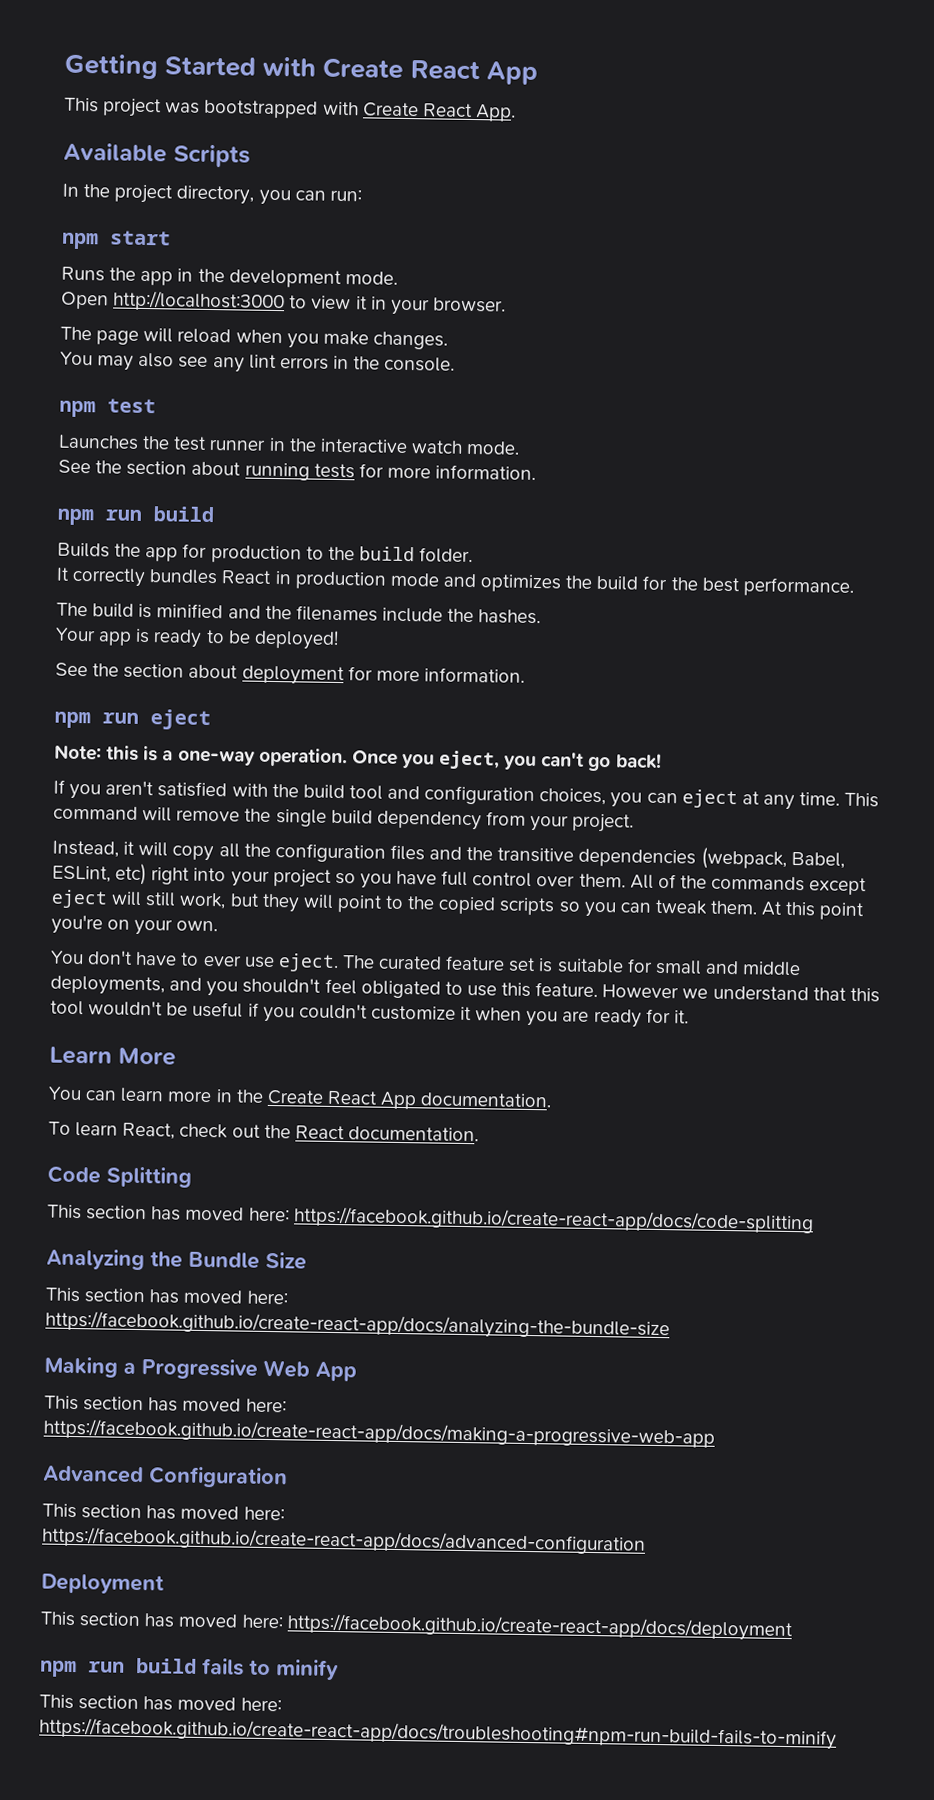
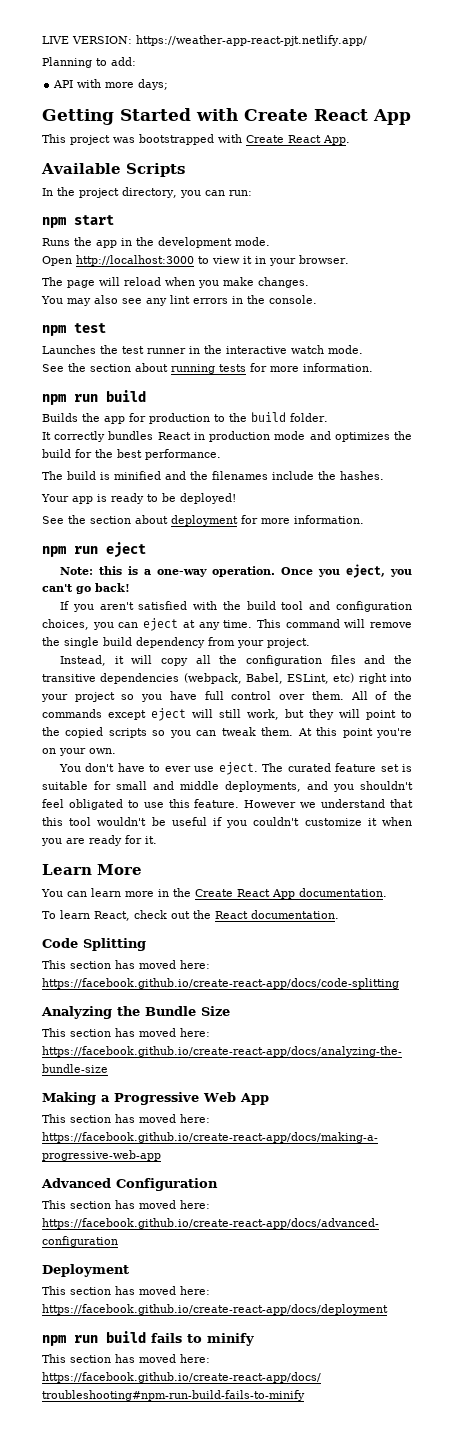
(64, 66) none -> [42,35,367,46] [42,57,136,68] [53,79,169,90] LIVE VERSION: https://weather-app-react-pjt.netlify.app/ // Planning to add: // API with more days; //

